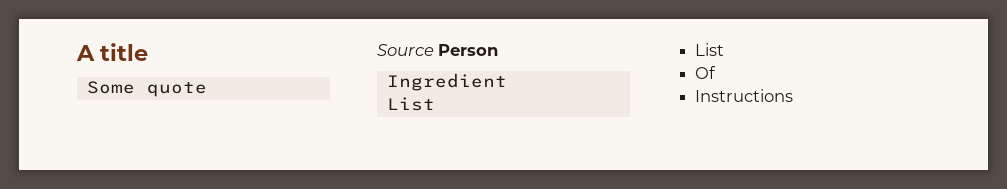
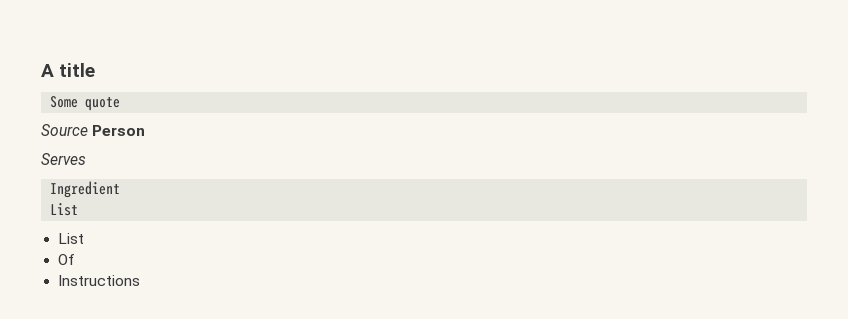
(499, 50) none -> [41,153,86,165] // Serves

